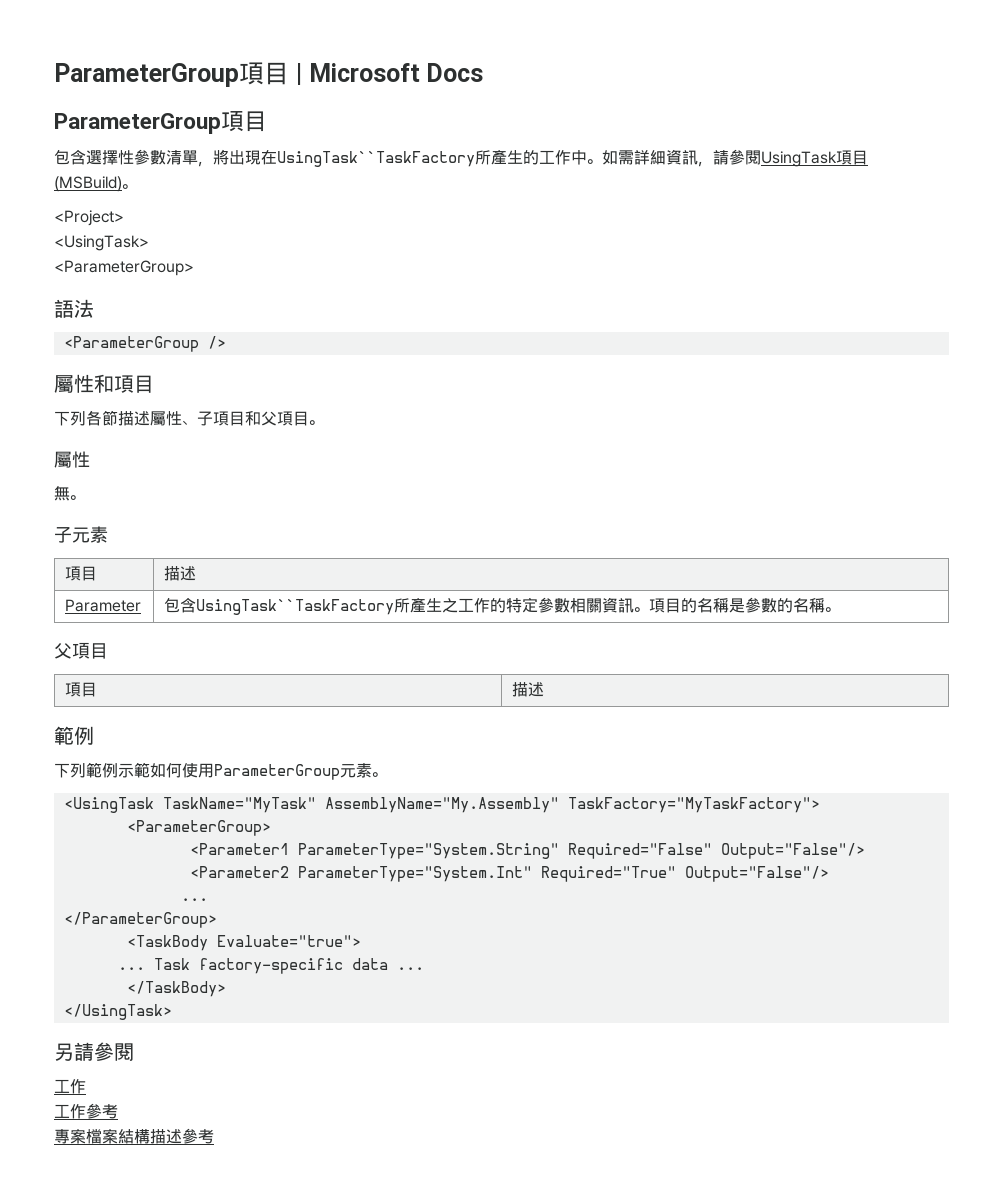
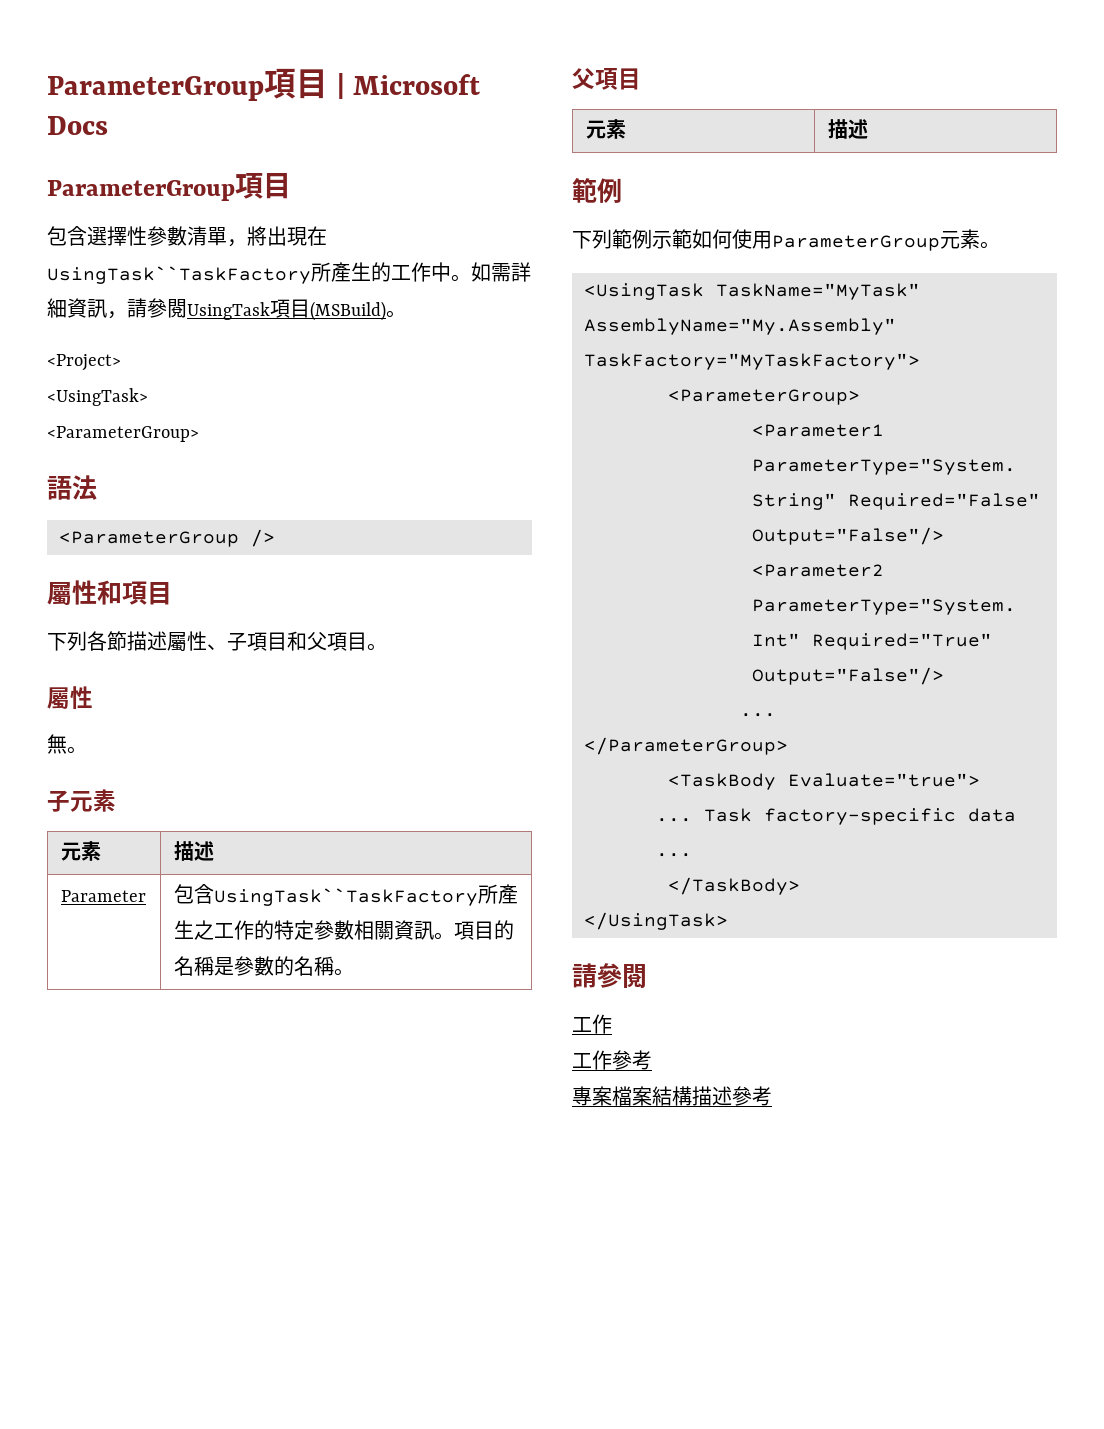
[65,566,98,581] 項目 -> [60,841,101,861] 元素
[65,682,98,697] 項目 -> [585,119,626,139] 元素
[54,1043,74,1061] 另 -> (728, 921) none

